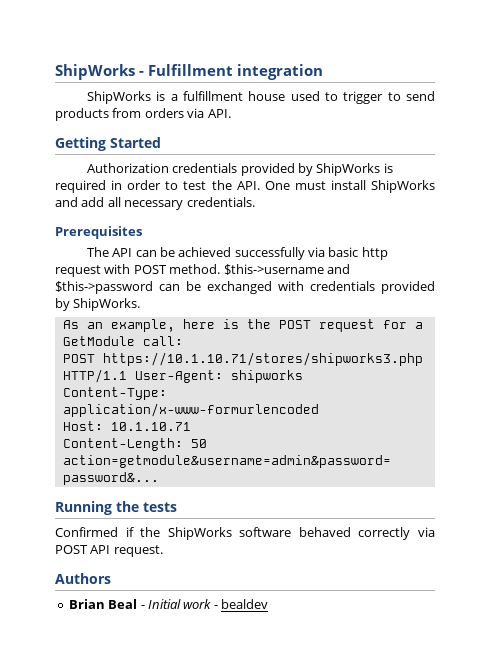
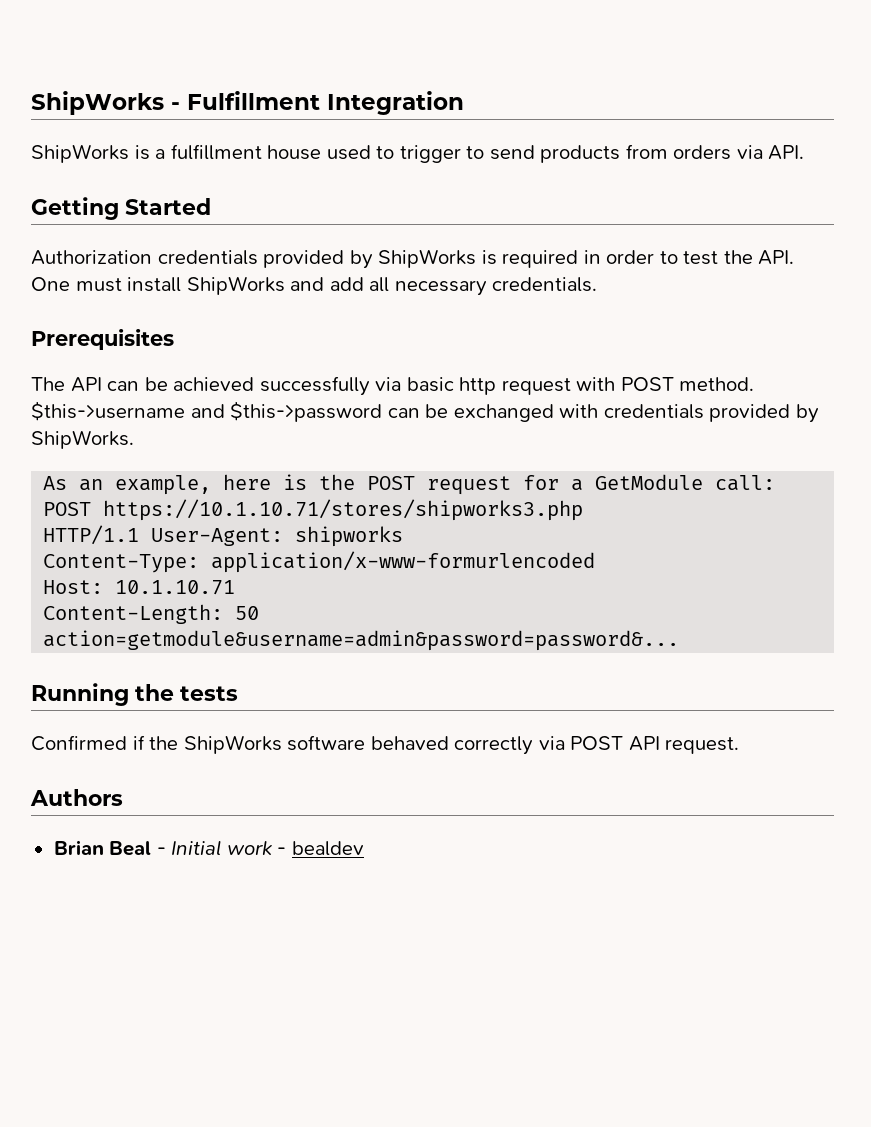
[237,64,323,80] integration -> [327,91,464,115] Integration

